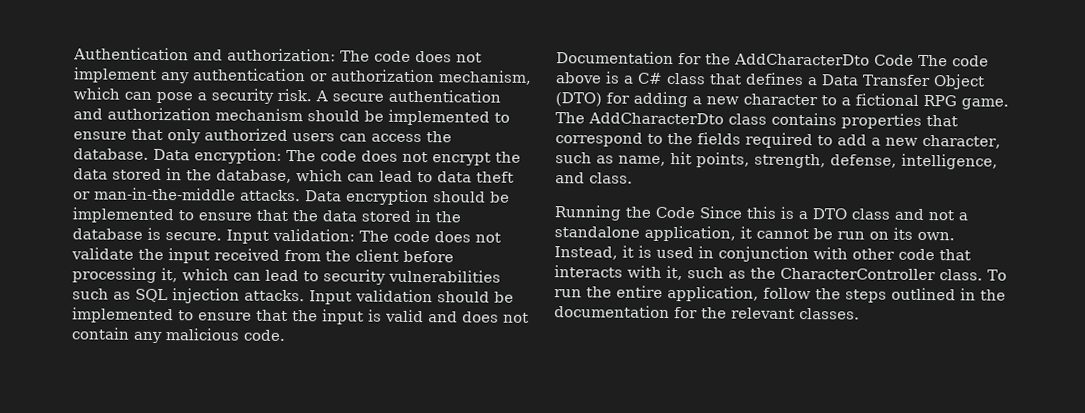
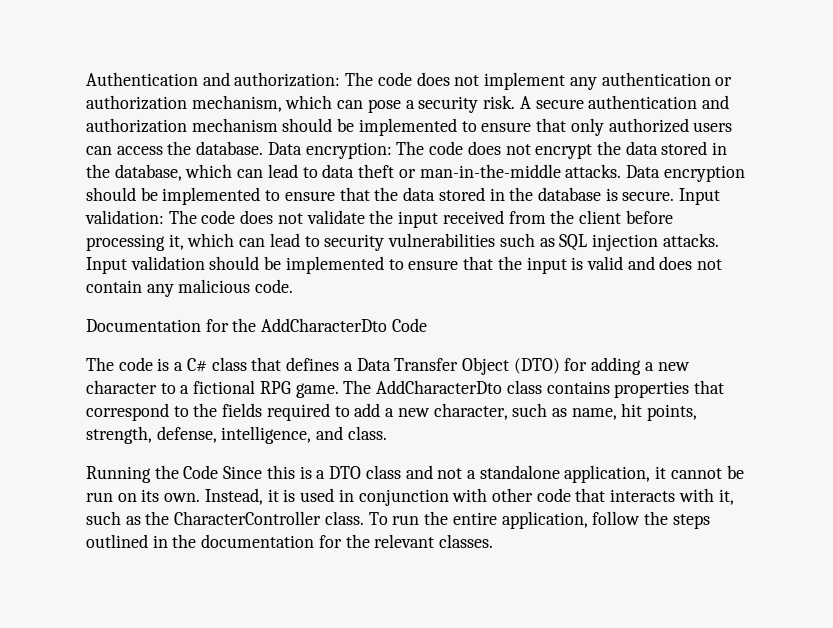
[918,54,989,67] [555,72,602,84] The code above -> [86,357,153,371] // The code

